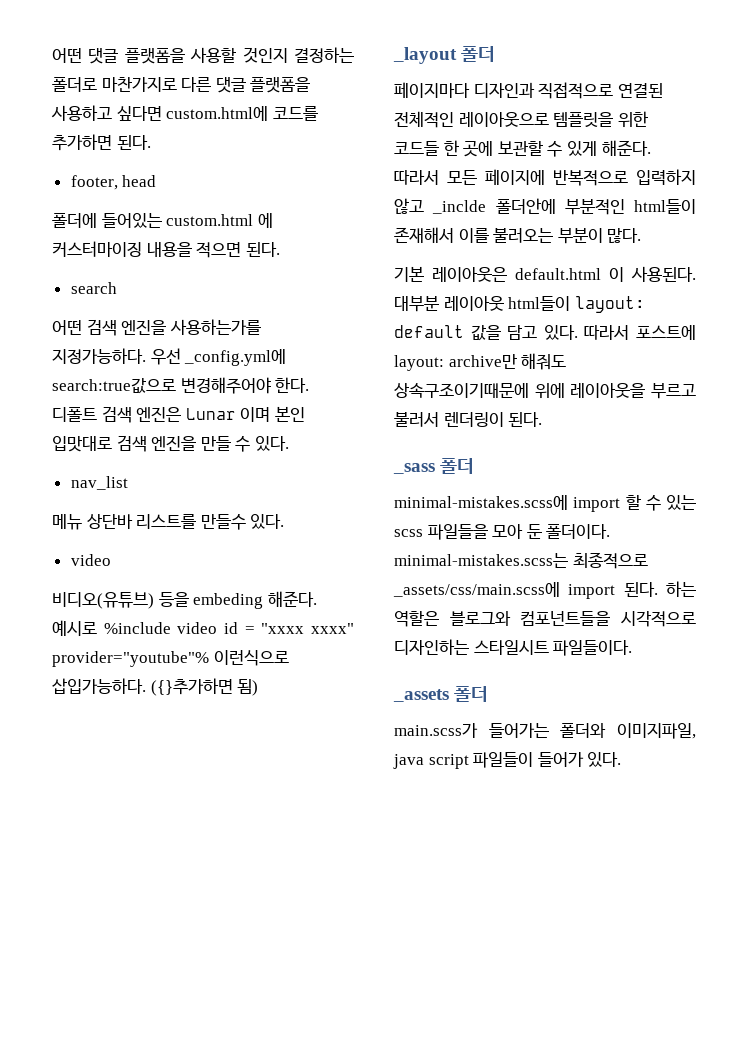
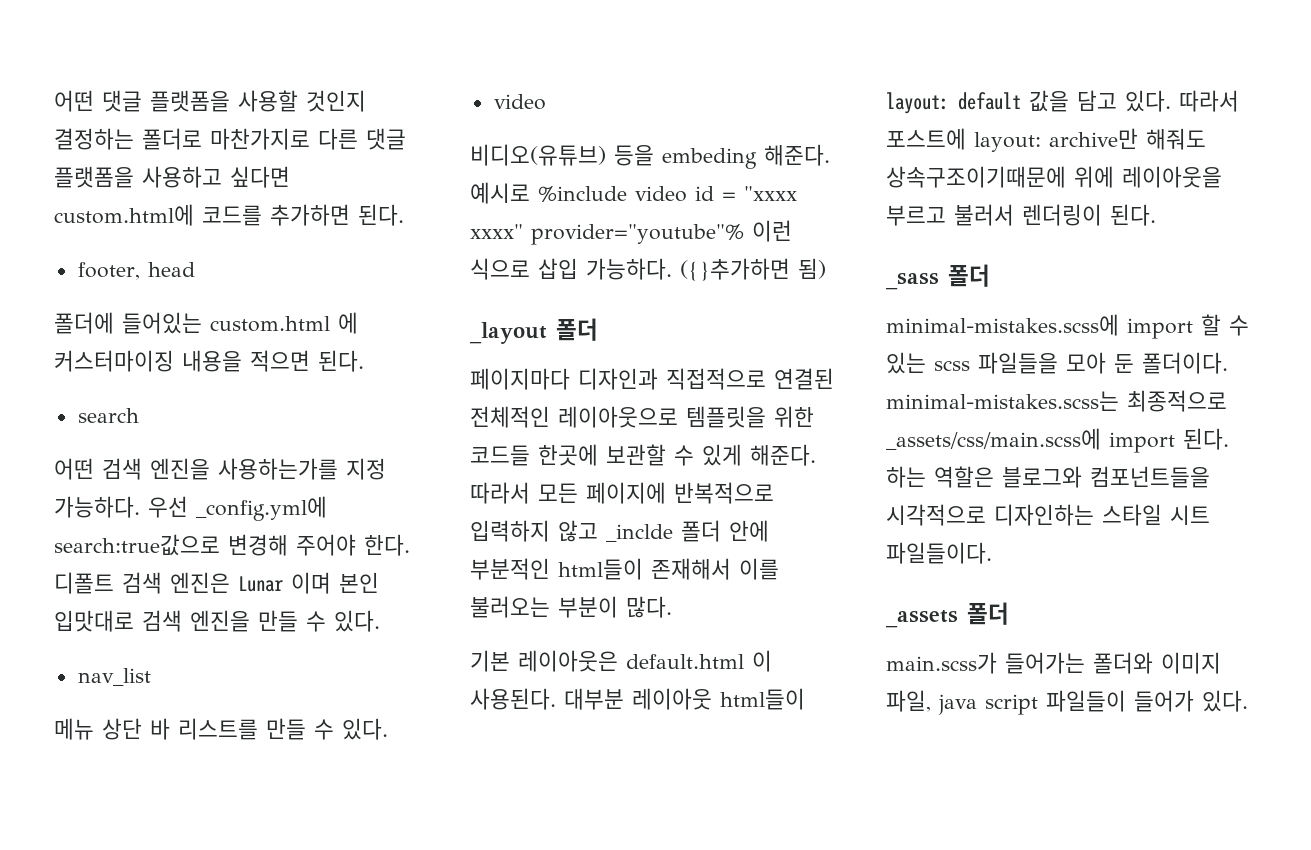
[52,348,146,364] 지정가능하다. -> [346,458,386,480] [54,496,140,518] 지정 가능하다.
[180,377,271,394] 변경해주어야 -> [228,534,356,556] 변경해 주어야
[86,514,246,530] 상단바 리스트를 만들수 -> [102,718,334,740] 상단 바 리스트를 만들 수
[213,650,289,666] [52,678,146,694] 이런식으로 삽입가능하다. -> [752,220,792,242] [470,258,672,280] 이런 식으로 삽입 가능하다.
[443,140,494,157] 한 곳에 -> [538,444,598,466] 한곳에
[495,198,556,214] 폴더안에 -> [681,520,769,542] 폴더 안에
[473,640,549,655] 스타일시트 -> [1102,504,1210,526] 스타일 시트
[617,723,696,739] 이미지파일, -> [1161,652,1221,674] [886,690,931,712] 이미지 파일,

